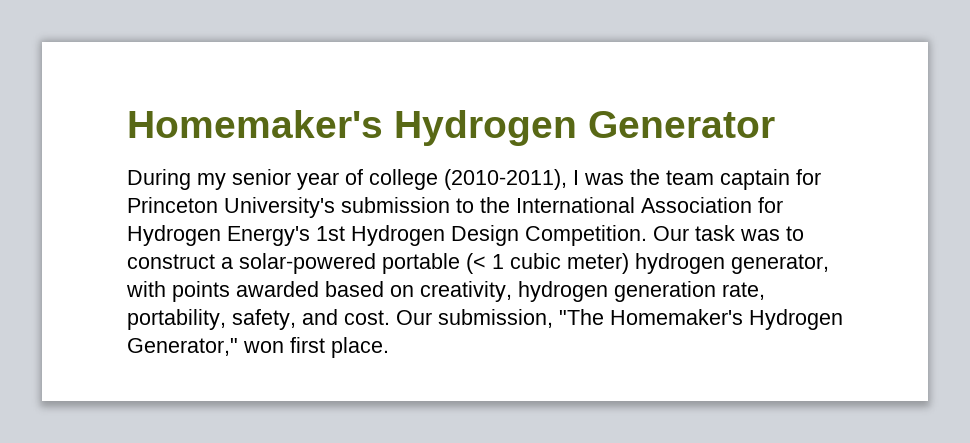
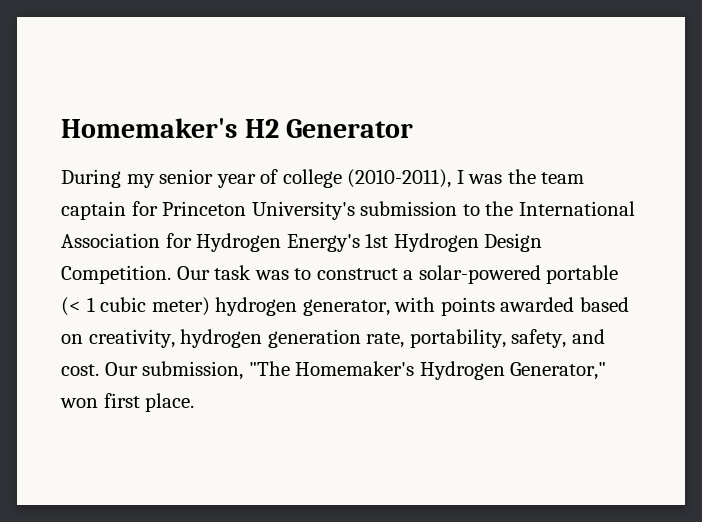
[127,110,577,146] Homemaker's Hydrogen -> [61,118,279,138] Homemaker's H2

